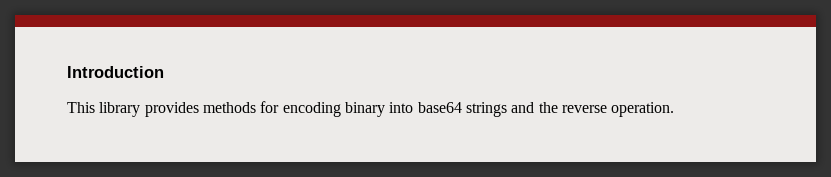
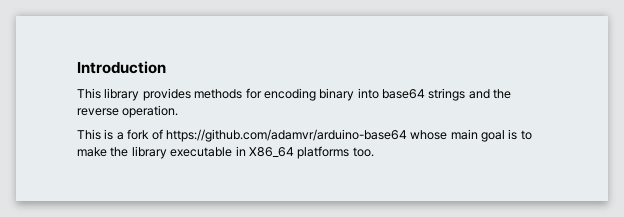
(675, 109) none -> [77,129,532,142] [77,146,374,159] // This is a fork of https://github.com/adamvr/arduino-base64 whose main goal is to make the library executable in X86_64 platforms too.

